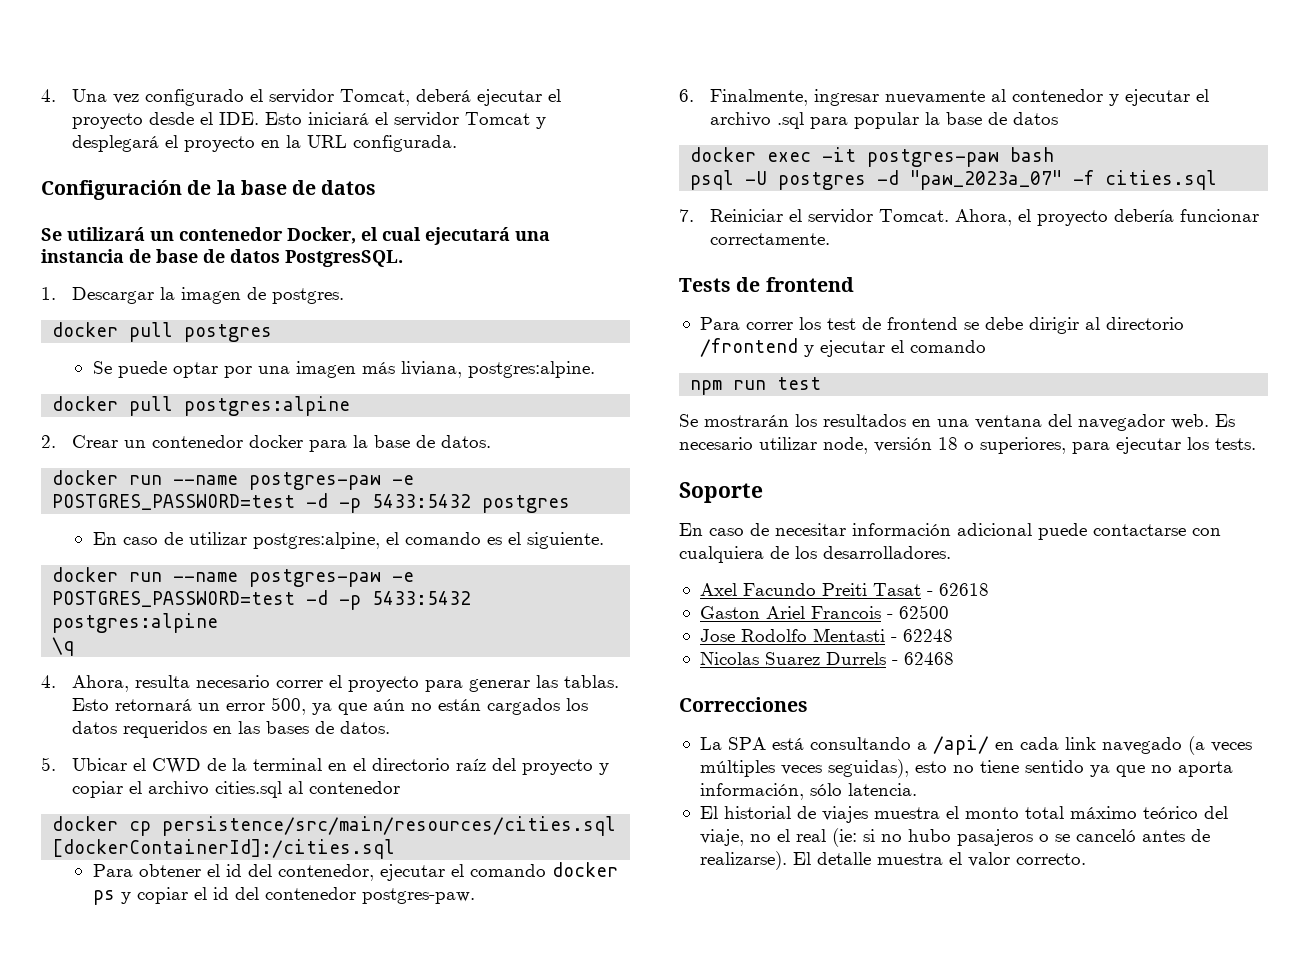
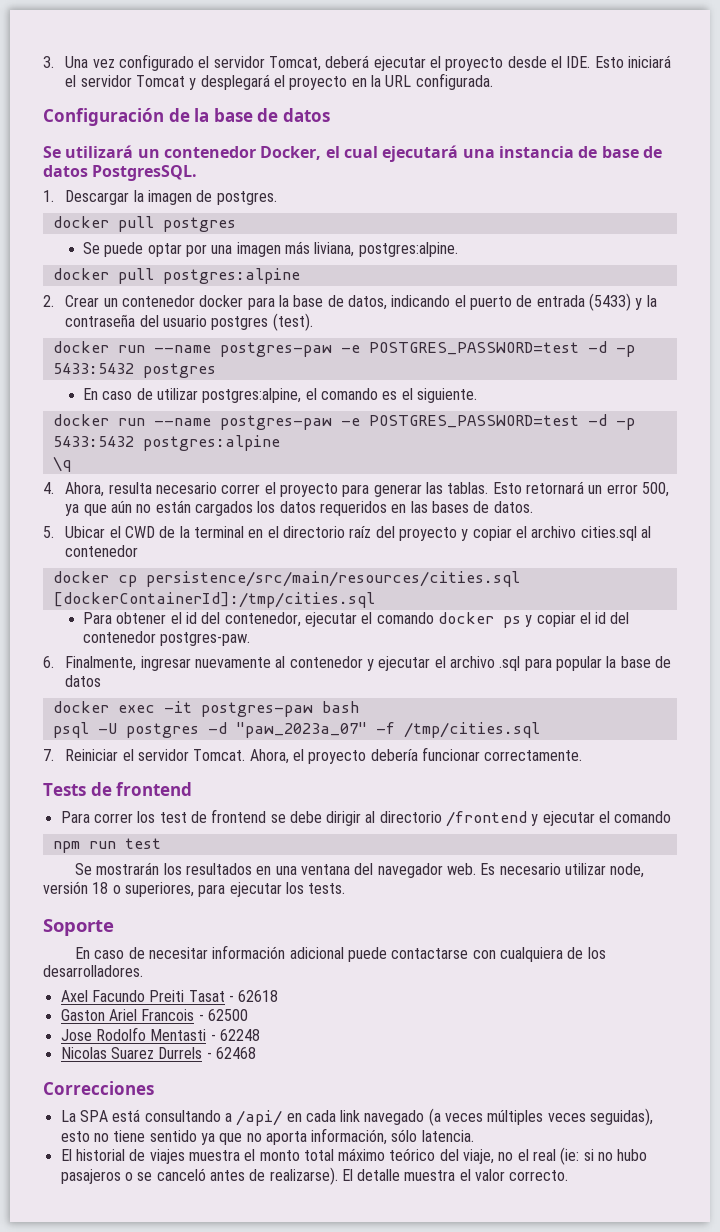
[41,89,56,102] 4. -> [43,56,54,68] 3.
[440,435,491,448] datos. -> [347,293,657,311] [65,313,313,331] datos, indicando el puerto de entrada (5433) y la contraseña del usuario postgres (test).
[52,839,396,859] [dockerContainerId]:/cities.sql -> [52,592,375,608] [dockerContainerId]:/tmp/cities.sql
[1105,170,1218,190] cities.sql -> [403,722,540,738] /tmp/cities.sql

